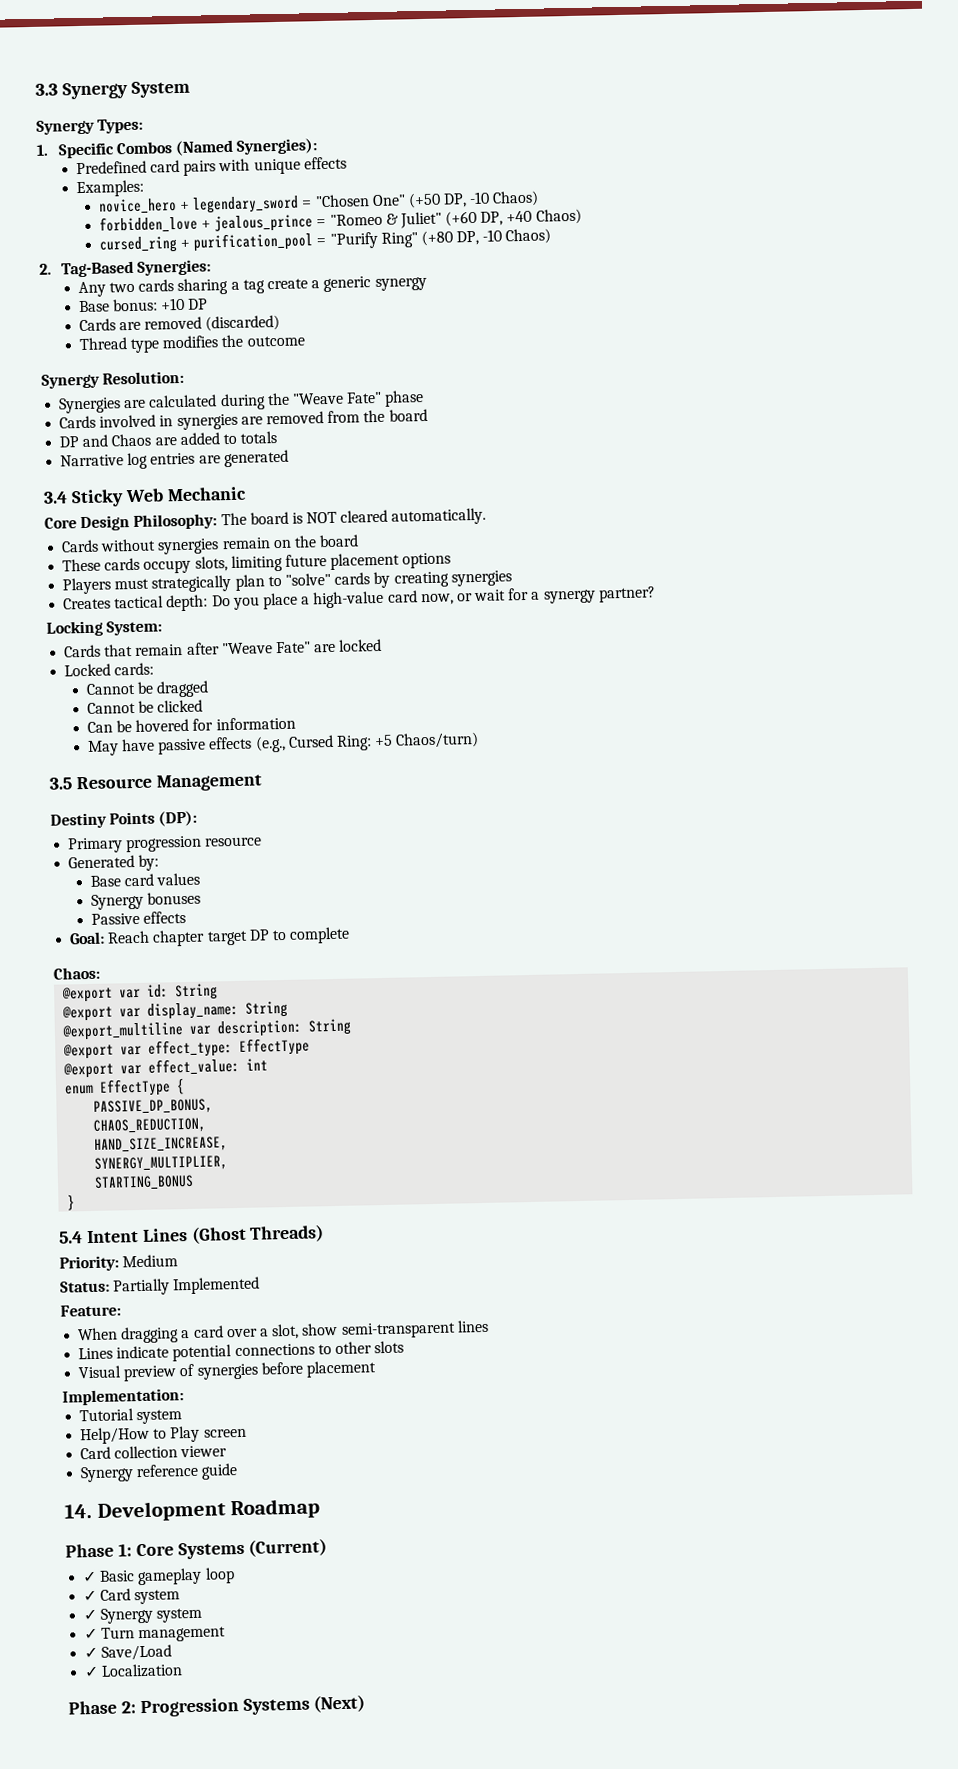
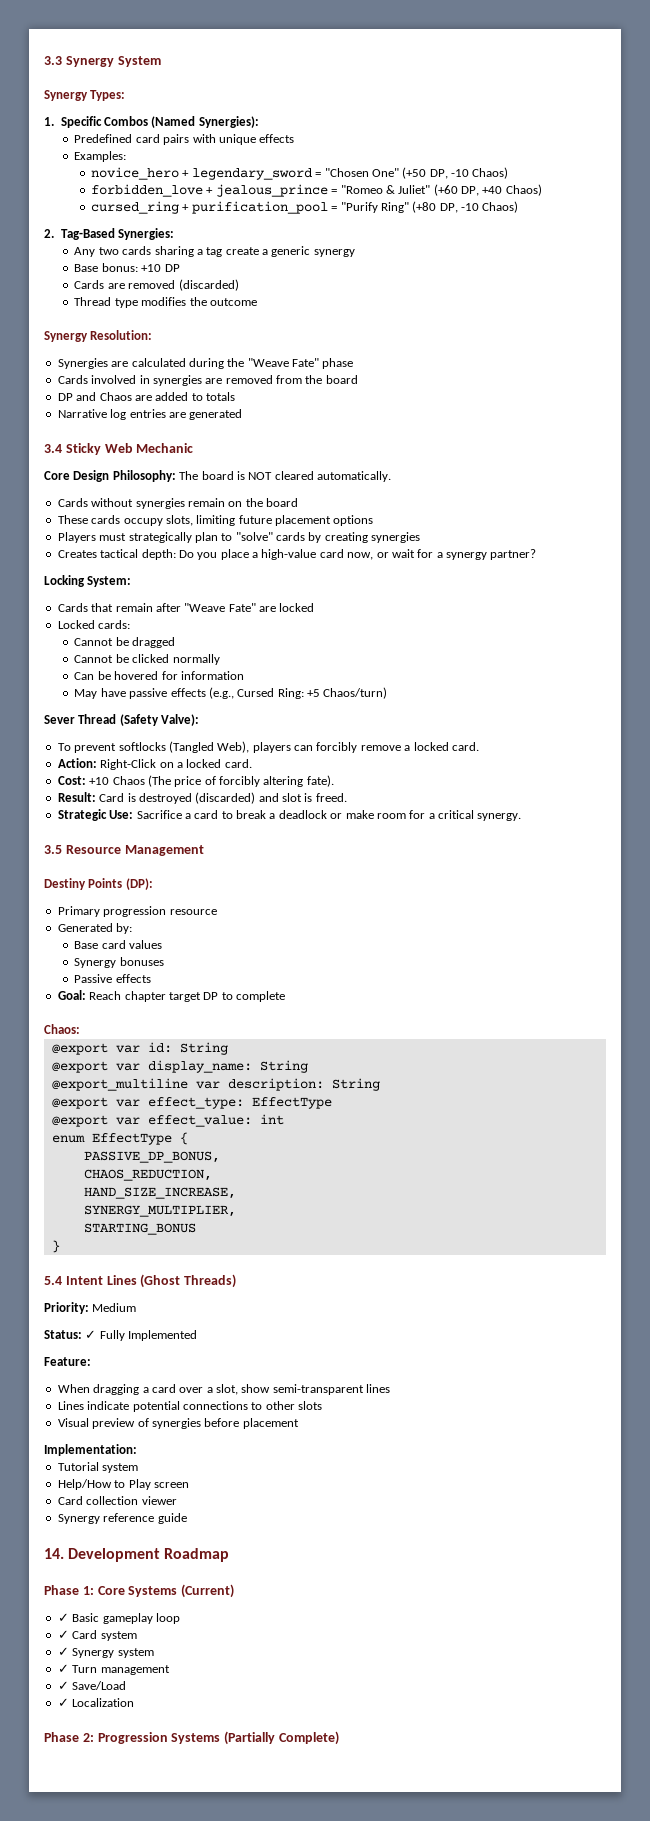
(204, 706) none -> [172,654,220,665] normally
(480, 740) none -> [44,714,200,726] [57,741,479,753] [57,758,252,770] [57,775,334,787] [57,792,347,804] [57,809,522,821] // Sever Thread (Safety Valve): // To prevent softlocks (Tangled Web), players can forcibly remove a locked card. // Action: Right-Click on a locked card. // Cost: +10 Chaos (The price of forcibly altering fate). // Result: Card is destroyed (discarded) and slot is freed. // Strategic Use: Sacrifice a card to break a deadlock or make room for a critical synergy.
[112,1278,171,1296] Partially -> [85,1330,125,1341] ✓ Fully
[313,1694,366,1713] (Next) -> [224,1731,339,1745] (Partially Complete)

